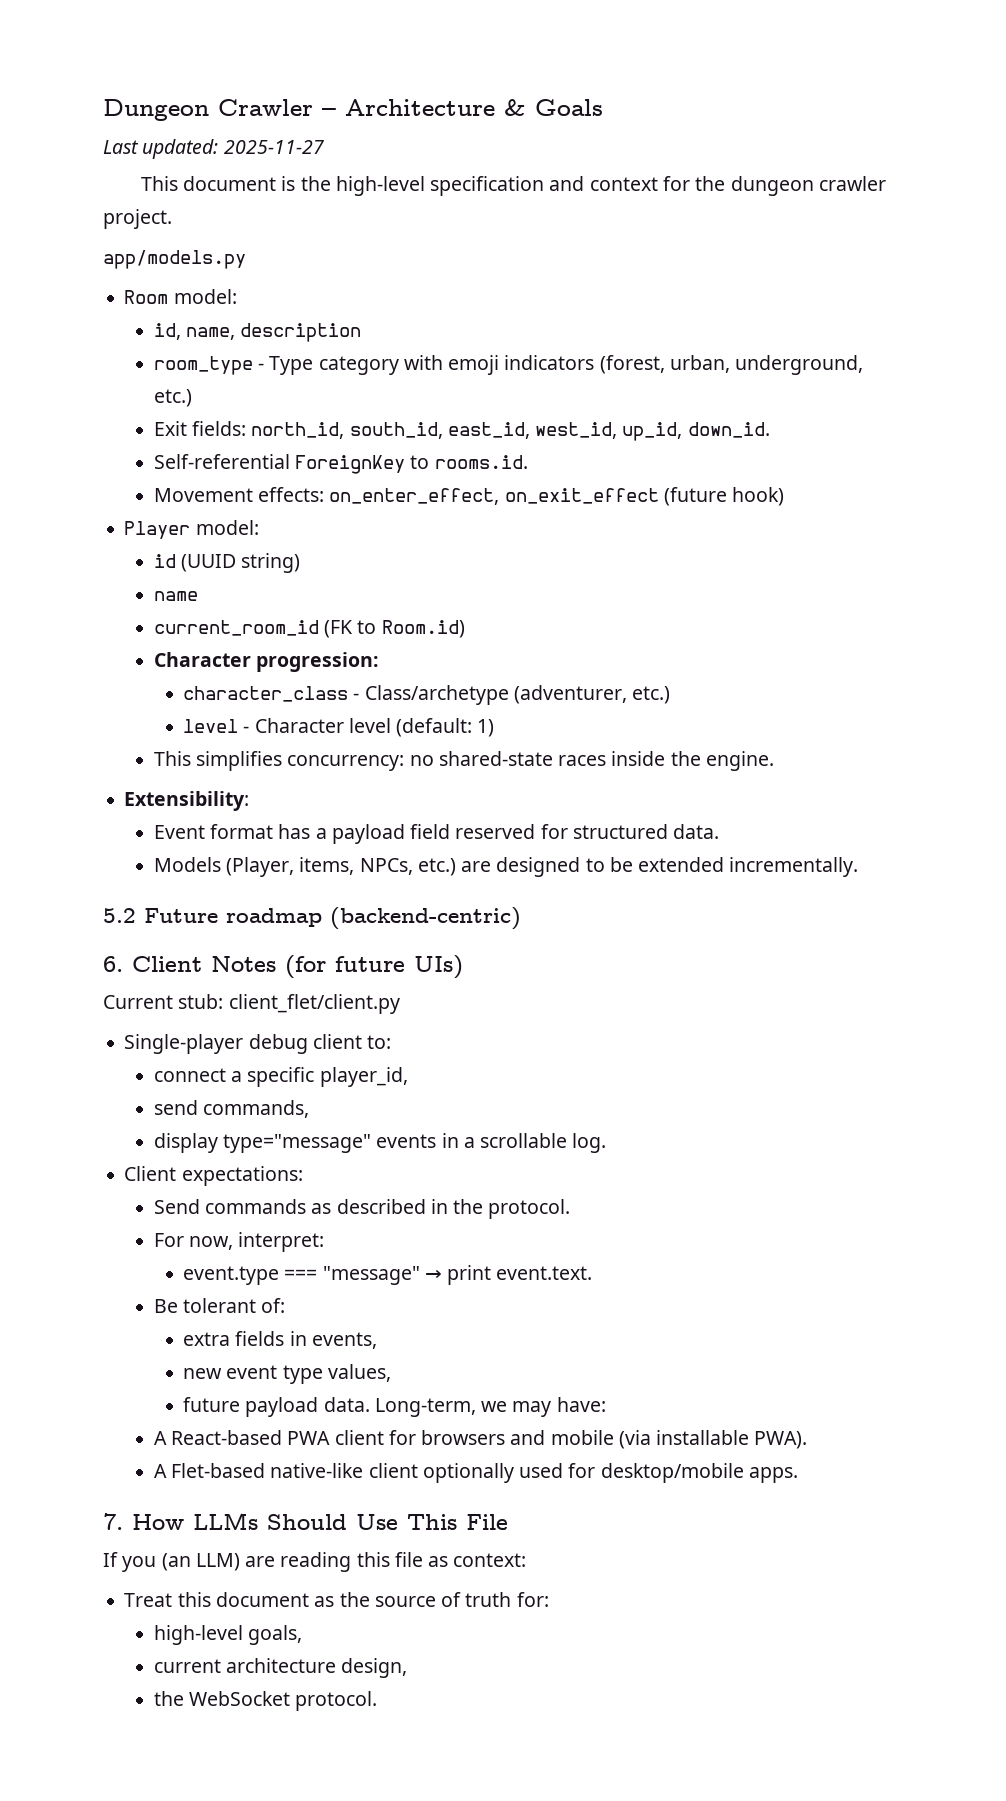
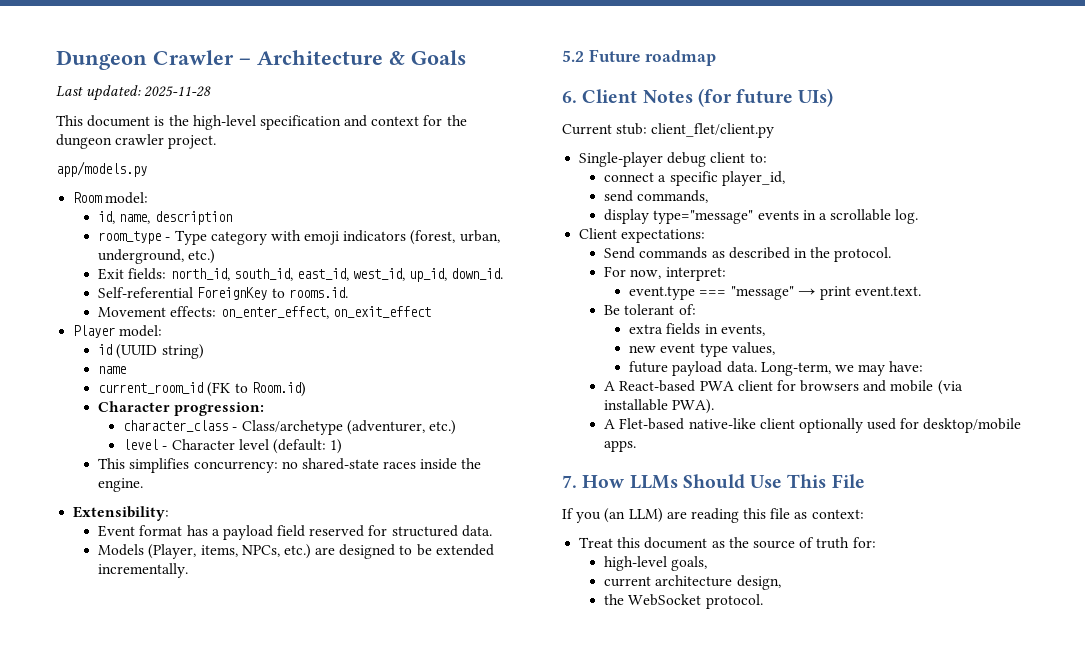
[223,140,324,154] 2025-11-27 -> [144,86,212,97] 2025-11-28
[663,487,785,506] (future hook) -> (431, 312) none
[330,907,521,930] (backend-centric) -> (717, 58) none

